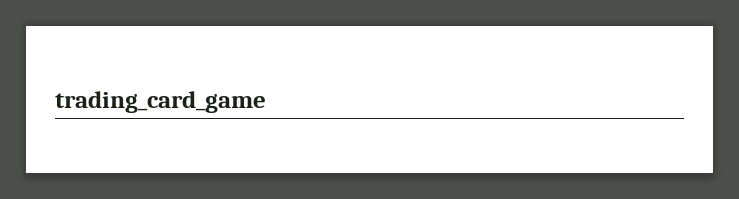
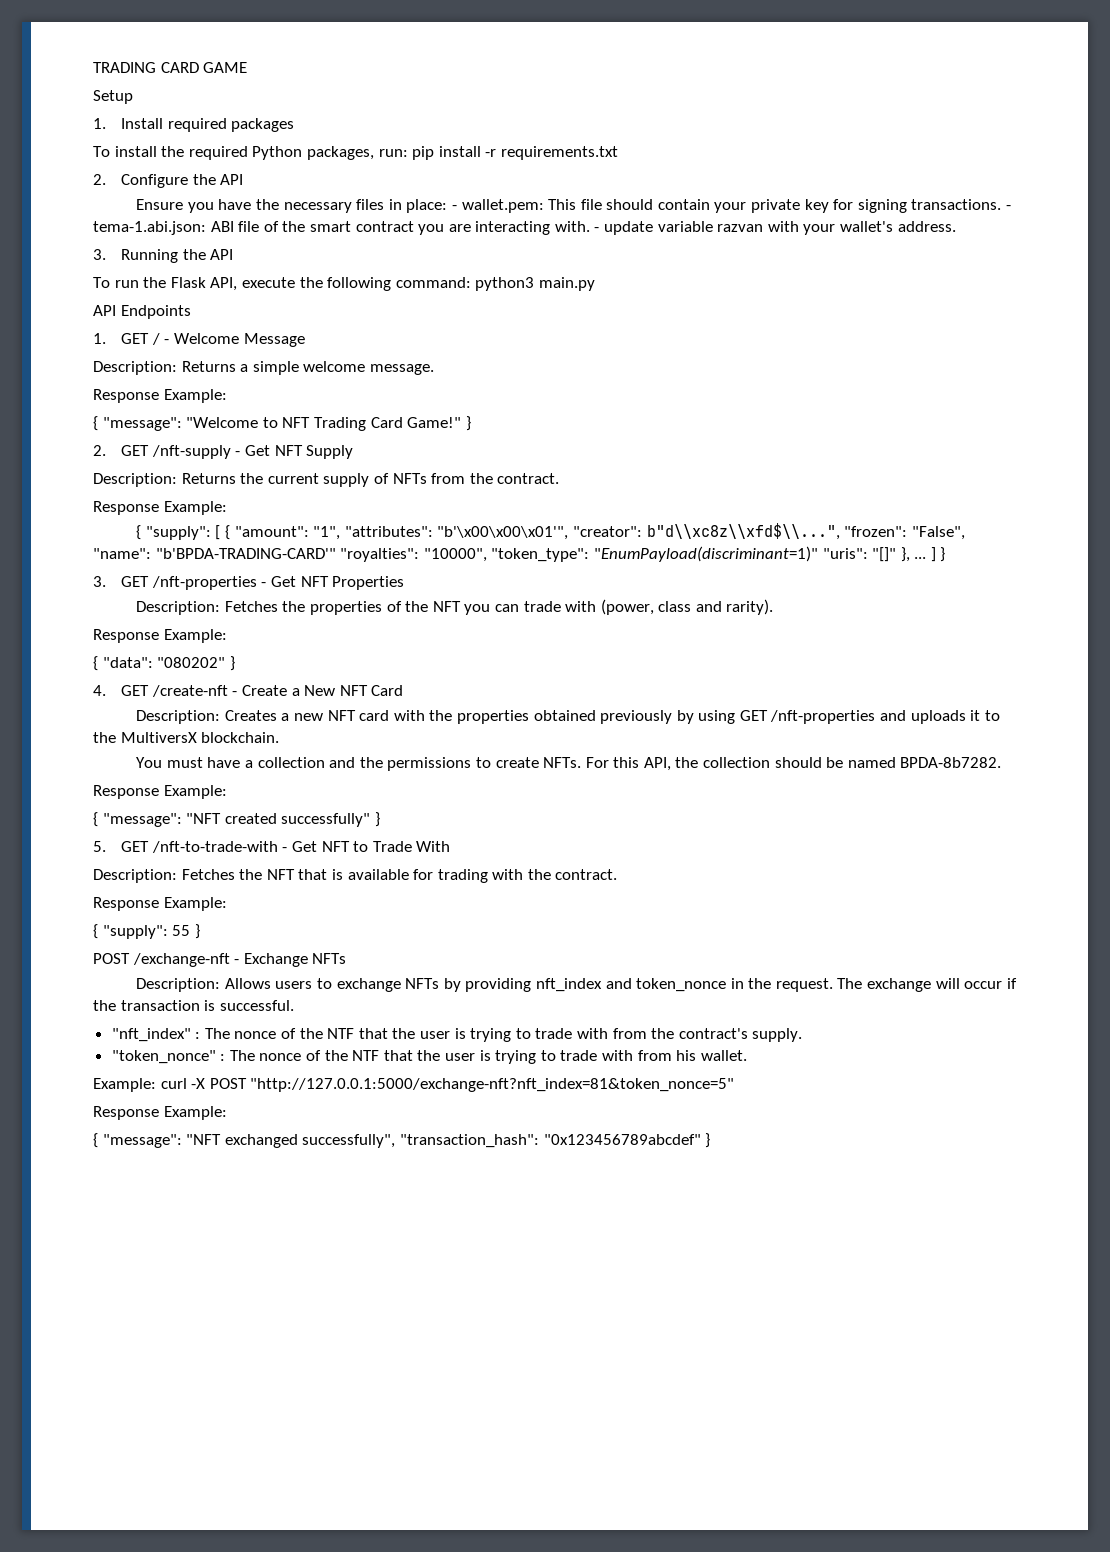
[55,91,266,113] trading_card_game -> [93,62,248,73] [93,90,133,104] [93,118,295,132] [93,146,618,160] [93,174,244,188] [136,199,1012,213] [93,221,956,235] [93,249,234,263] [93,277,595,291] [93,305,191,319] [93,333,305,347] [93,361,434,375] [93,389,227,403] [93,416,471,431] [93,445,354,459] [93,473,560,487] [93,501,227,515] [136,523,965,540] [93,546,946,562] [93,576,405,590] [136,599,774,615] [93,629,227,643] [93,656,235,671] [93,685,404,697] [136,710,1000,724] [93,732,280,743] [136,757,1002,771] [93,785,227,799] [93,812,380,827] [93,841,451,853] [93,869,618,883] [93,897,227,911] [93,924,200,939] [93,953,347,967] [136,978,1017,992] [93,1000,294,1011] [111,1028,803,1042] [111,1050,747,1064] [93,1078,735,1092] [93,1106,227,1120] [93,1133,711,1148] TRADING CARD GAME // Setup // 1. Install required packages // To install the required Python packages, run: pip install -r requirements.txt // 2. Configure the API // Ensure you have the necessary files in place: - wallet.pem: This file should contain your private key for signing transactions. - tema-1.abi.json: ABI file of the smart contract you are interacting with. - update variable razvan with your wallet's address. // 3. Running the API // To run the Flask API, execute the following command: python3 main.py // API Endpoints // 1. GET / - Welcome Message // Description: Returns a simple welcome message. // Response Example: // { "message": "Welcome to NFT Trading Card Game!" } // 2. GET /nft-supply - Get NFT Supply // Description: Returns the current supply of NFTs from the contract. // Response Example: // { "supply": [ { "amount": "1", "attributes": "b'\x00\x00\x01'", "creator": b"d\\xc8z\\xfd$\\...", "frozen": "False", "name": "b'BPDA-TRADING-CARD'" "royalties": "10000", "token_type": "EnumPayload(discriminant=1)" "uris": "[]" }, ... ] } // 3. GET /nft-properties - Get NFT Properties // Description: Fetches the properties of the NFT you can trade with (power, class and rarity). // Response Example: // { "data": "080202" } // 4. GET /create-nft - Create a New NFT Card // Description: Creates a new NFT card with the properties obtained previously by using GET /nft-properties and uploads it to the MultiversX blockchain. // You must have a collection and the permissions to create NFTs. For this API, the collection should be named BPDA-8b7282. // Response Example: // { "message": "NFT created successfully" } // 5. GET /nft-to-trade-with - Get NFT to Trade With // Description: Fetches the NFT that is available for trading with the contract. // Response Example: // { "supply": 55 } // POST /exchange-nft - Exchange NFTs // Description: Allows users to exchange NFTs by providing nft_index and token_nonce in the request. The exchange will occur if the transaction is successful. // "nft_index" : The nonce of the NTF that the user is trying to trade with from the contract's supply. // "token_nonce" : The nonce of the NTF that the user is trying to trade with from his wallet. // Example: curl -X POST "http://127.0.0.1:5000/exchange-nft?nft_index=81&token_nonce=5" // Response Example: // { "message": "NFT exchanged successfully", "transaction_hash": "0x123456789abcdef" }

